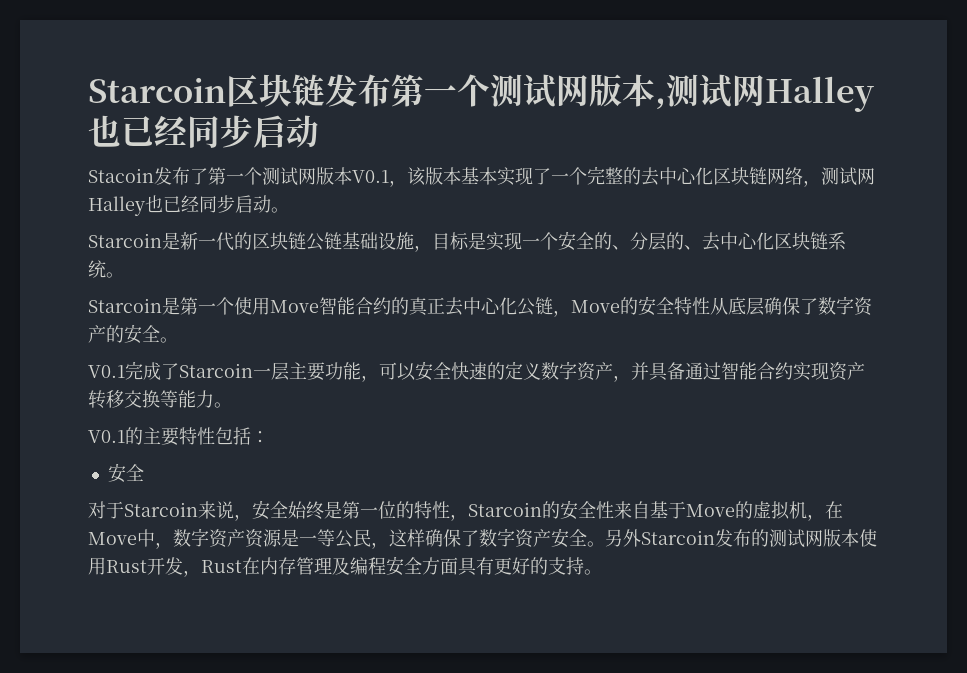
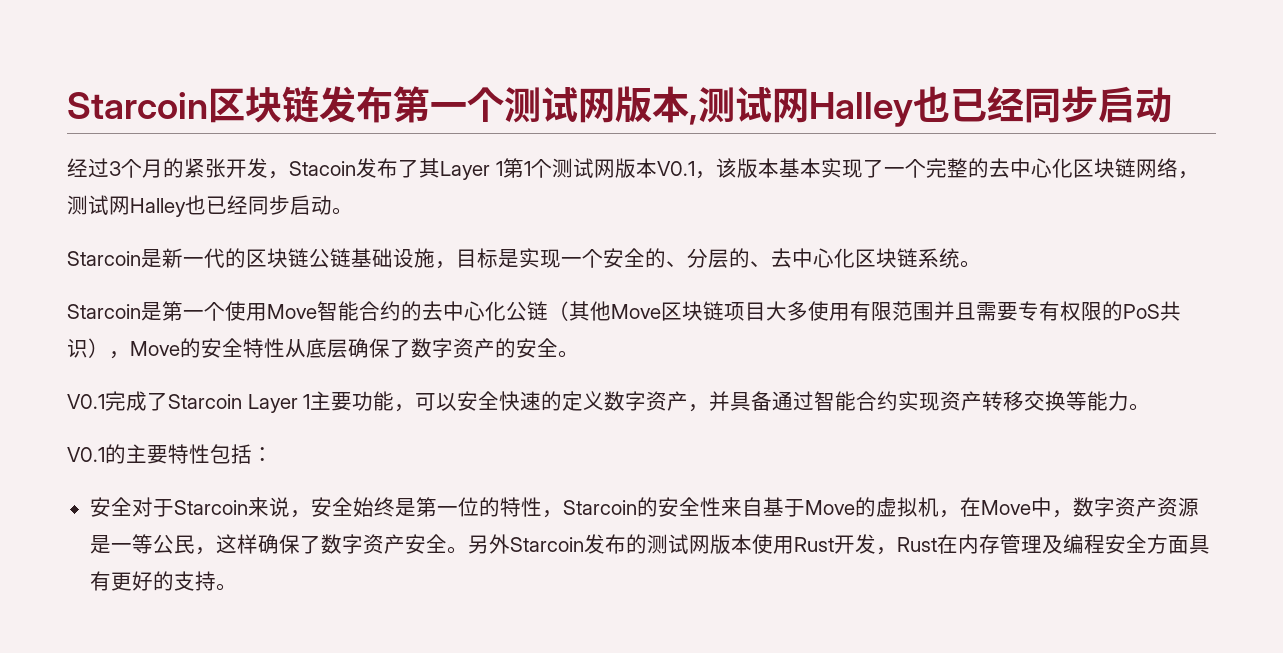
[88,167,244,185] Stacoin发布了第一 -> [67,158,531,180] 经过3个月的紧张开发，Stacoin发布了其Layer 1第1
[409,297,445,316] 真正 -> (422, 311) none
(553, 306) none -> [548,301,1181,321] [67,338,109,358] （其他Move区块链项目大多使用有限范围并且需要专有权限的PoS共识）
[253,362,289,381] 一层 -> [247,394,311,413] Layer 1
(144, 472) // -> (132, 506) none

